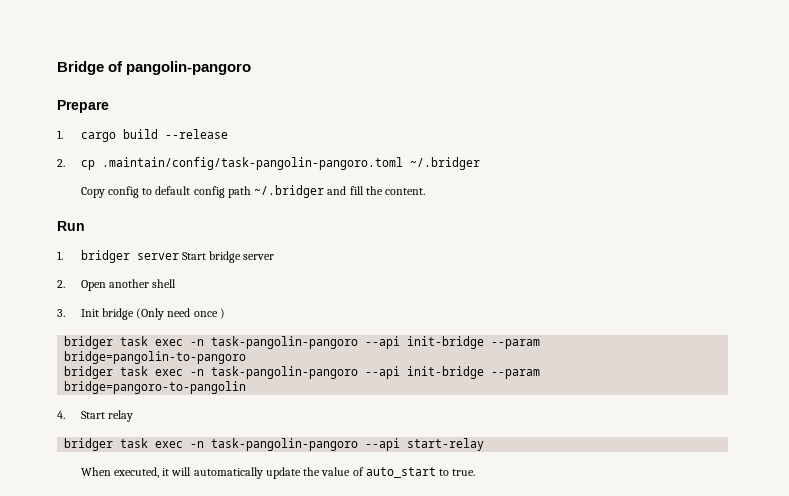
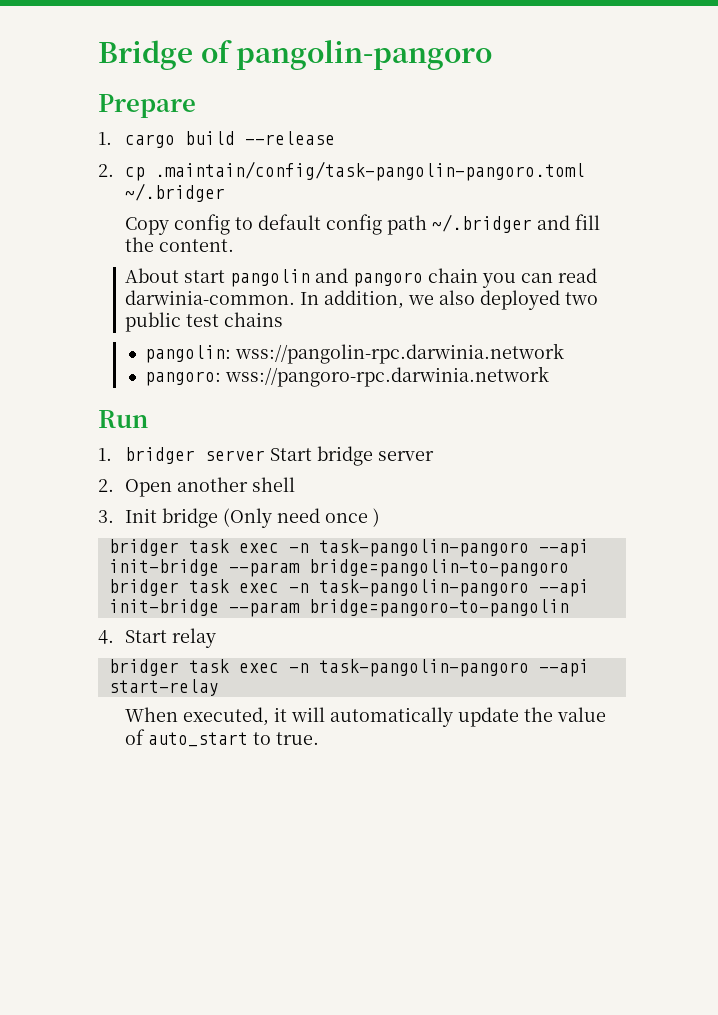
(426, 191) none -> [125,268,598,288] [125,290,599,310] [125,312,284,332] [145,343,565,364] [145,366,550,387] // About start pangolin and pangoro chain you can read darwinia-common. In addition, we also deployed two public test chains // pangolin: wss://pangolin-rpc.darwinia.network // pangoro: wss://pangoro-rpc.darwinia.network

